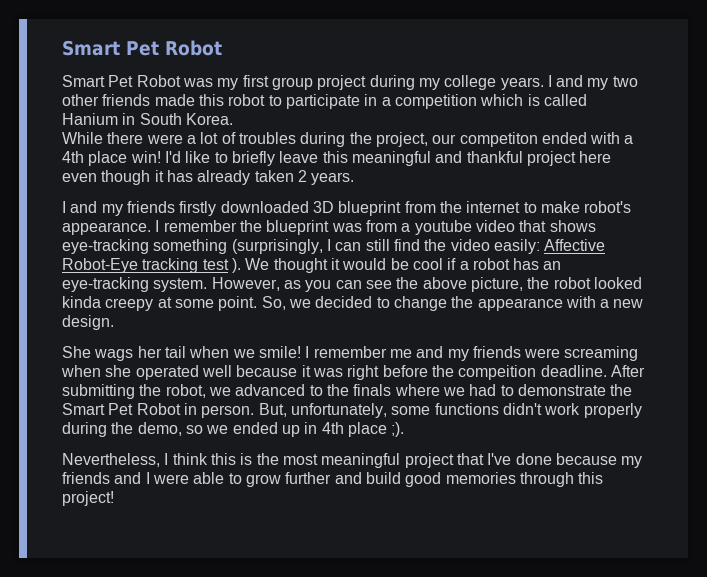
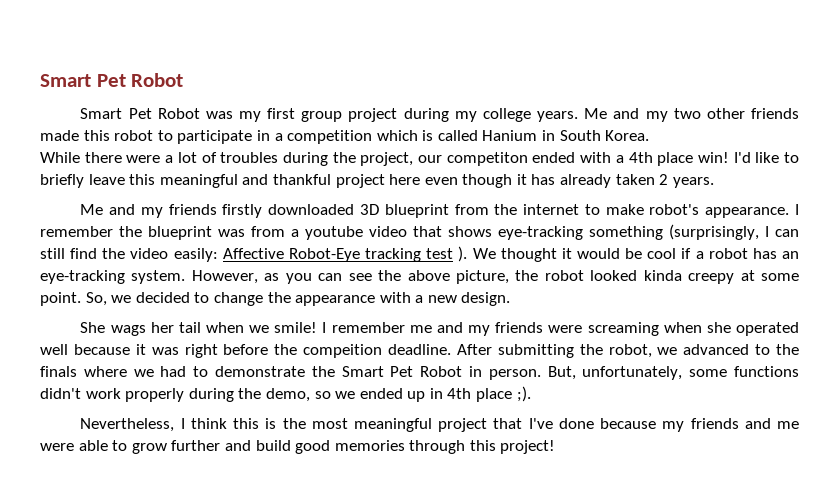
[547,75,552,87] I -> [584,108,608,119] Me
[62,201,66,213] I -> [80,204,104,215] Me
[145,472,150,484] I -> [776,421,799,429] me

